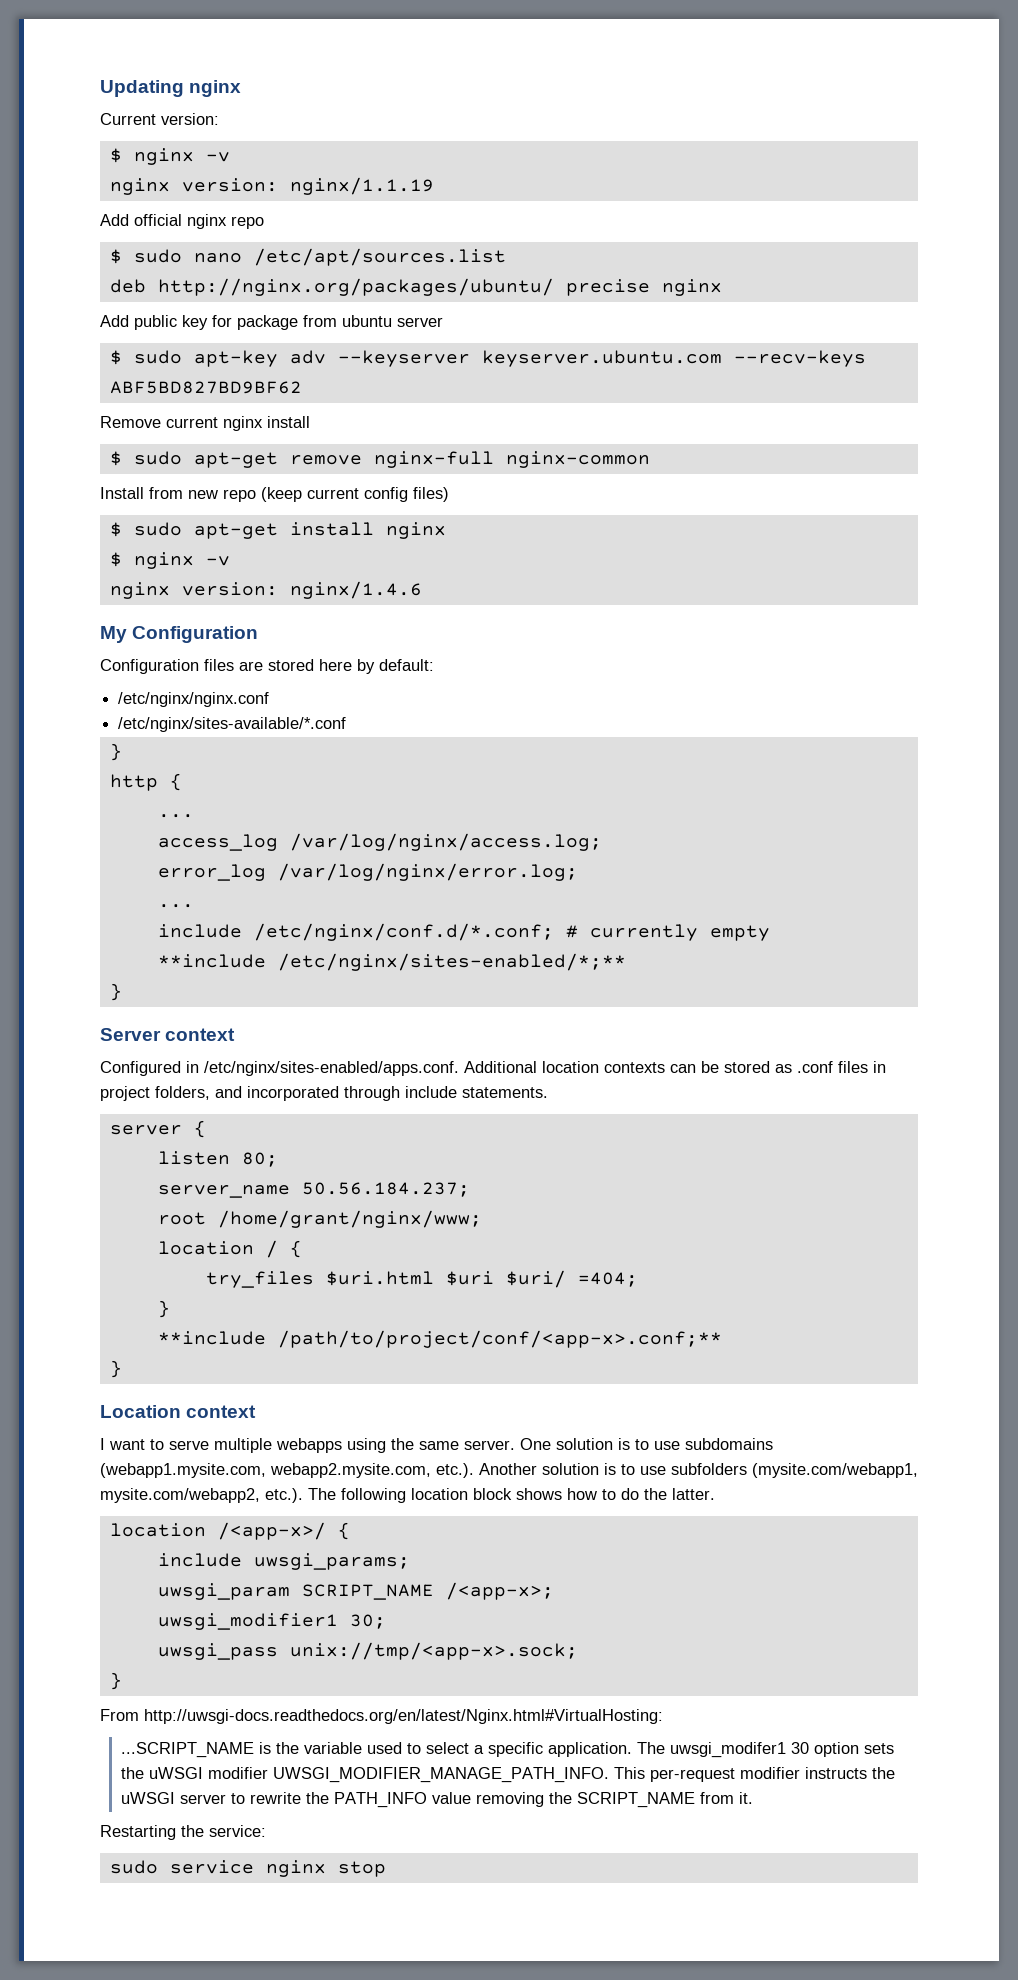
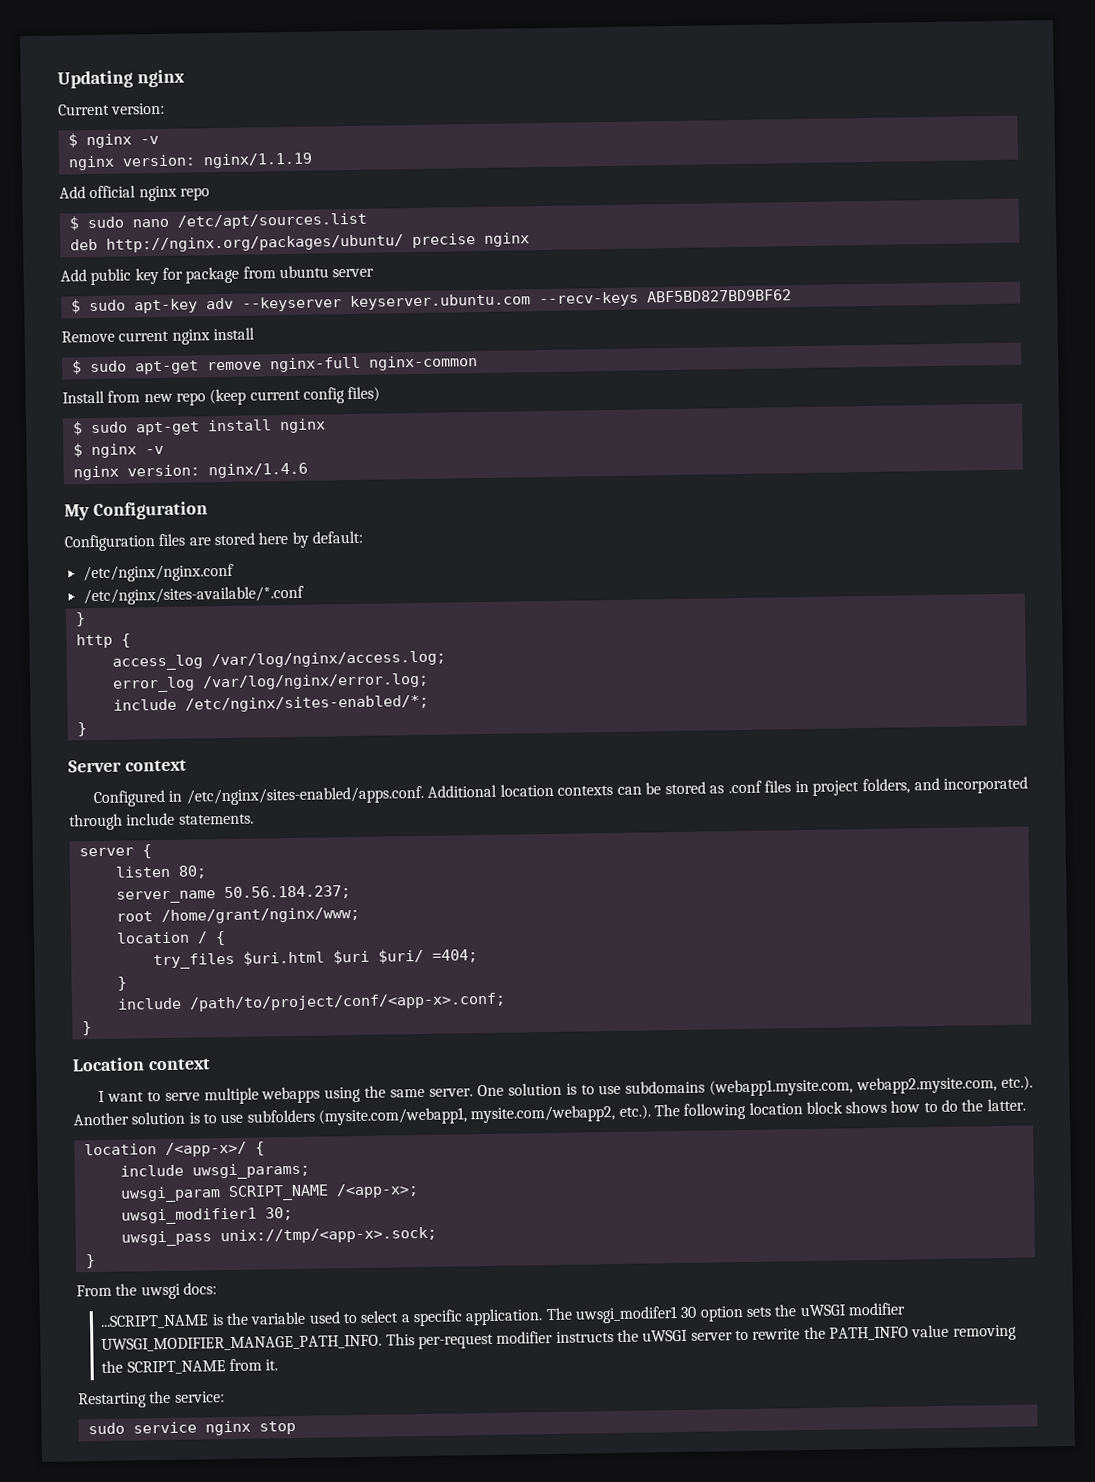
[157,814,194,818] // ... -> (131, 640) none
[157,904,194,908] [157,923,770,941] [157,953,626,971] // ... // include /etc/nginx/conf.d/*.conf; # currently empty // **include /etc/nginx/sites-enabled/*;** -> [112,694,429,713] // include /etc/nginx/sites-enabled/*;
[157,1330,722,1348] **include /path/to/project/conf/<app-x>.conf;** -> [116,992,506,1012] include /path/to/project/conf/<app-x>.conf;
[144,1709,663,1724] http://uwsgi-docs.readthedocs.org/en/latest/Nginx.html#VirtualHosting: -> [115,1282,217,1300] the uwsgi docs:

